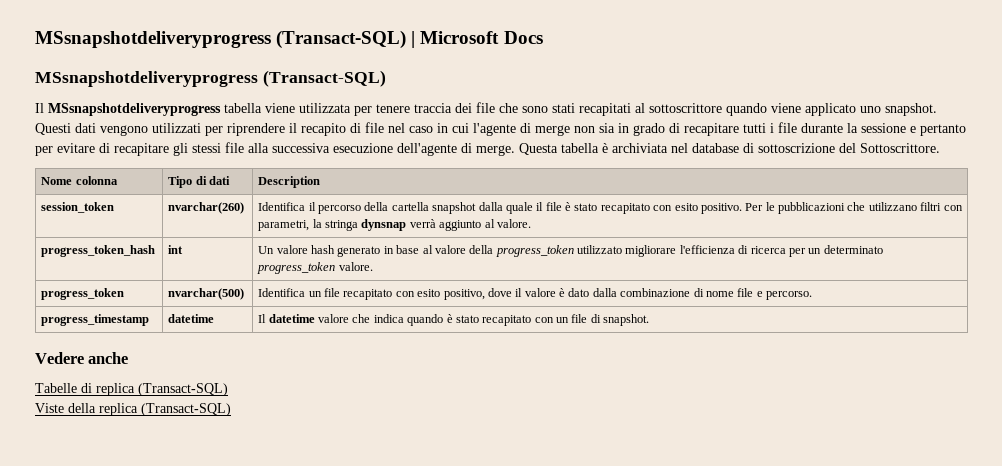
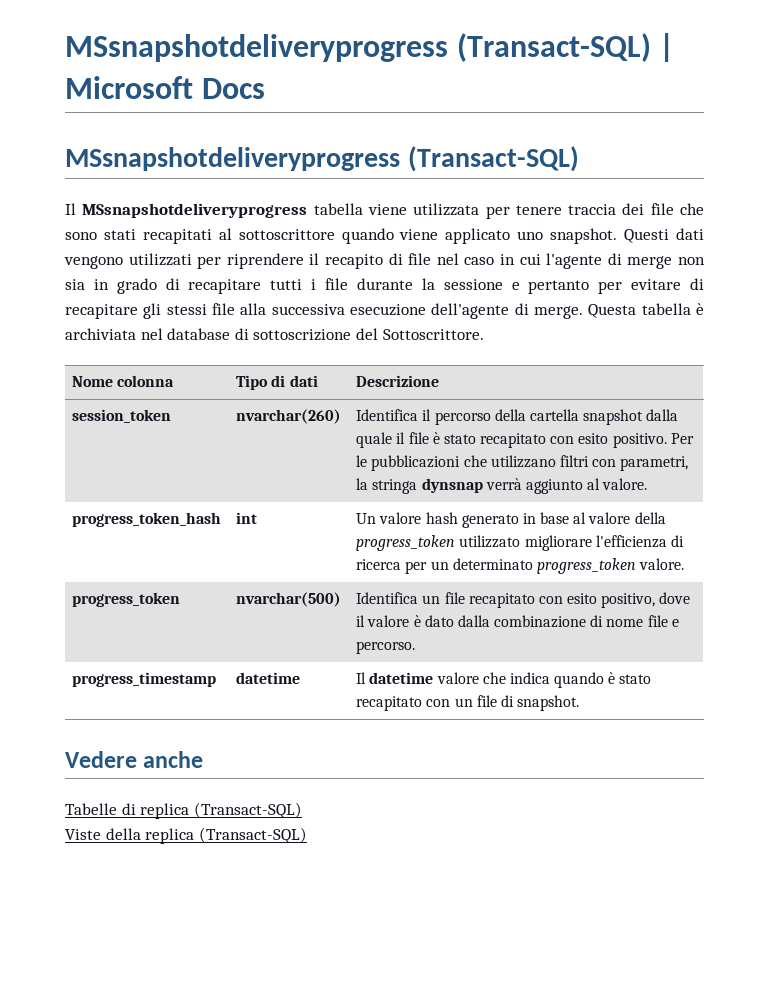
[258,176,321,188] Description -> [356,375,440,387] Descrizione

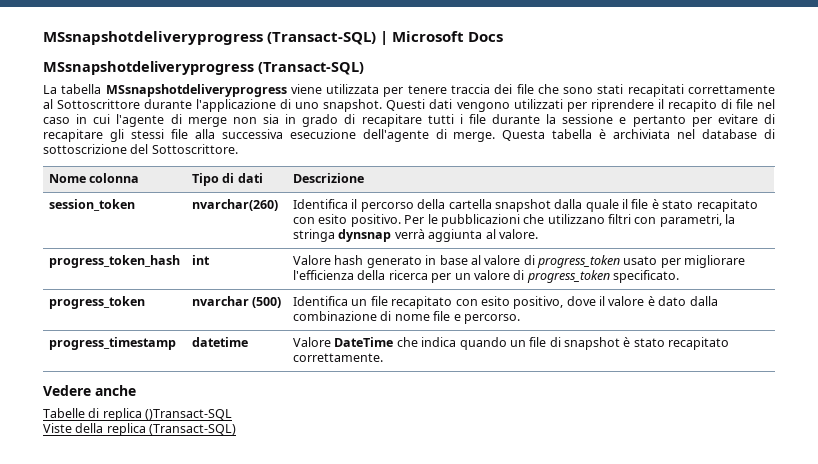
[65,203,363,218] Il MSsnapshotdeliveryprogress tabella -> [43,84,287,97] La tabella MSsnapshotdeliveryprogress
[218,228,511,244] al sottoscrittore quando viene applicato -> [688,85,776,94] [43,99,292,112] correttamente al Sottoscrittore durante l'applicazione di
[525,479,583,494] aggiunto -> [428,229,483,242] aggiunta
[356,512,422,524] Un valore -> [292,255,331,265] Valore
[634,512,666,524] [356,535,521,551] della progress_token utilizzato -> [523,255,681,268] di progress_token usato per
[670,535,684,547] di -> [357,270,386,280] della
[452,558,685,574] determinato progress_token valore. -> [473,270,679,283] valore di progress_token specificato.
[236,592,342,607] nvarchar(500) -> [191,296,282,308] nvarchar (500)
[356,672,652,688] [356,695,580,711] Il datetime valore che indica quando è stato recapitato con un file di snapshot. -> [292,337,730,350] [292,353,383,362] Valore DateTime che indica quando un file di snapshot è stato recapitato correttamente.
[193,802,302,818] (Transact-SQL) -> [145,409,233,420] ()Transact-SQL

